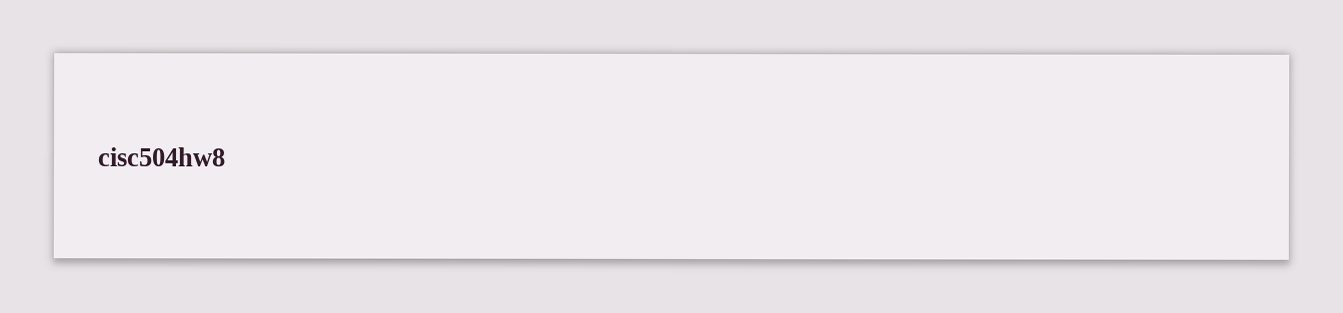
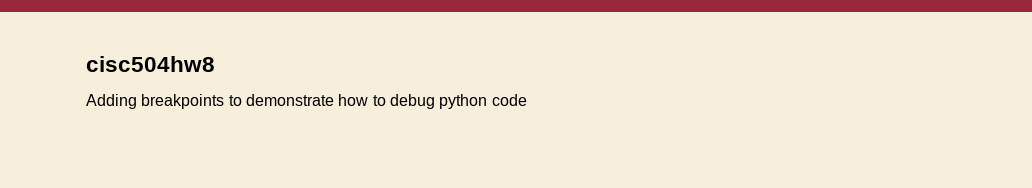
(226, 157) none -> [86,94,527,109] // Adding breakpoints to demonstrate how to debug python code

